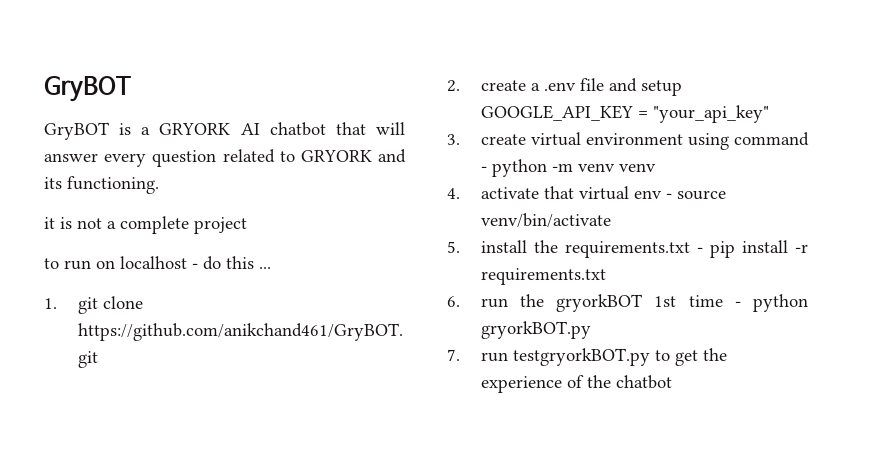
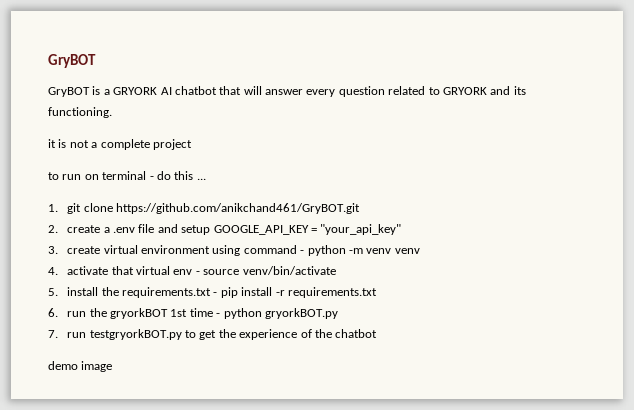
[120,256,187,269] localhost -> [102,171,147,180] terminal
(672, 382) none -> [48,361,113,372] // demo image

